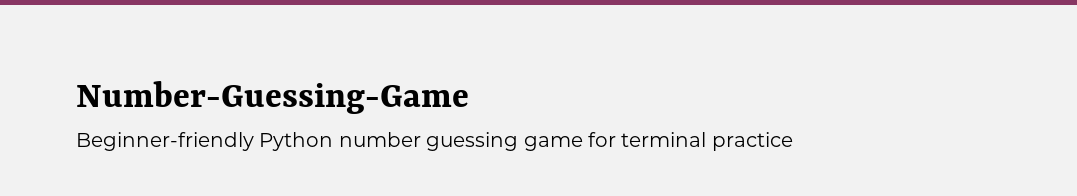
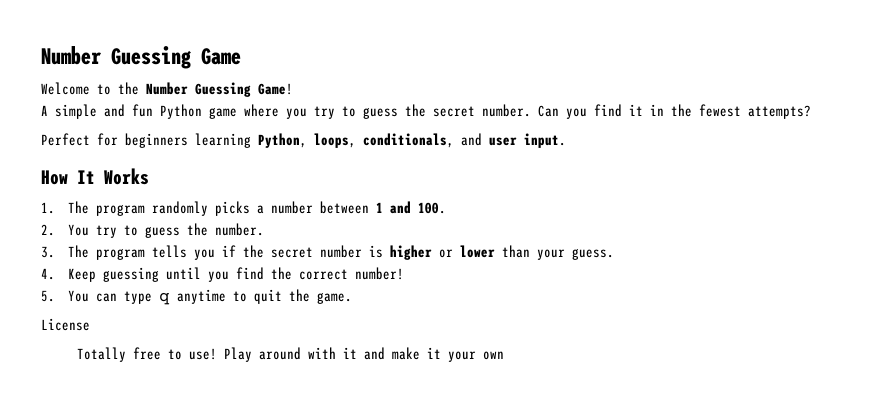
[76,81,469,114] [76,132,793,151] Number-Guessing-Game // Beginner-friendly Python number guessing game for terminal practice -> [41,46,241,69] [41,82,293,97] [41,104,811,119] [41,133,566,148] [41,168,149,185] [41,201,447,216] [41,223,265,238] [41,245,615,260] [41,267,405,282] [41,289,353,305] [41,318,90,331] [76,347,504,362] Number Guessing Game // Welcome to the Number Guessing Game! // A simple and fun Python game where you try to guess the secret number. Can you find it in the fewest attempts? // Perfect for beginners learning Python, loops, conditionals, and user input. // How It Works // 1. The program randomly picks a number between 1 and 100. // 2. You try to guess the number. // 3. The program tells you if the secret number is higher or lower than your guess. // 4. Keep guessing until you find the correct number! // 5. You can type q anytime to quit the game. // License // Totally free to use! Play around with it and make it your own

